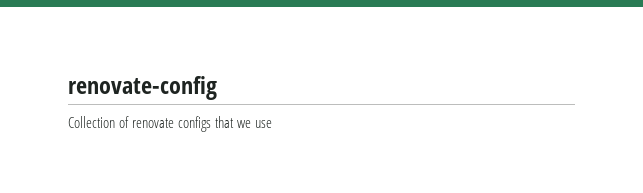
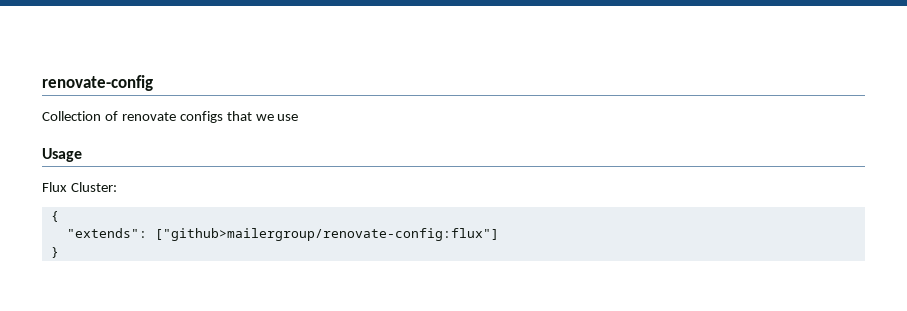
(273, 124) none -> [42,148,82,162] [42,182,117,192] [50,211,59,222] [66,228,499,241] [50,247,59,258] // Usage // Flux Cluster: // { // "extends": ["github>mailergroup/renovate-config:flux"] // }

